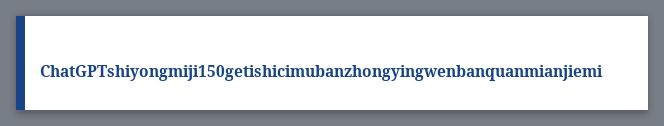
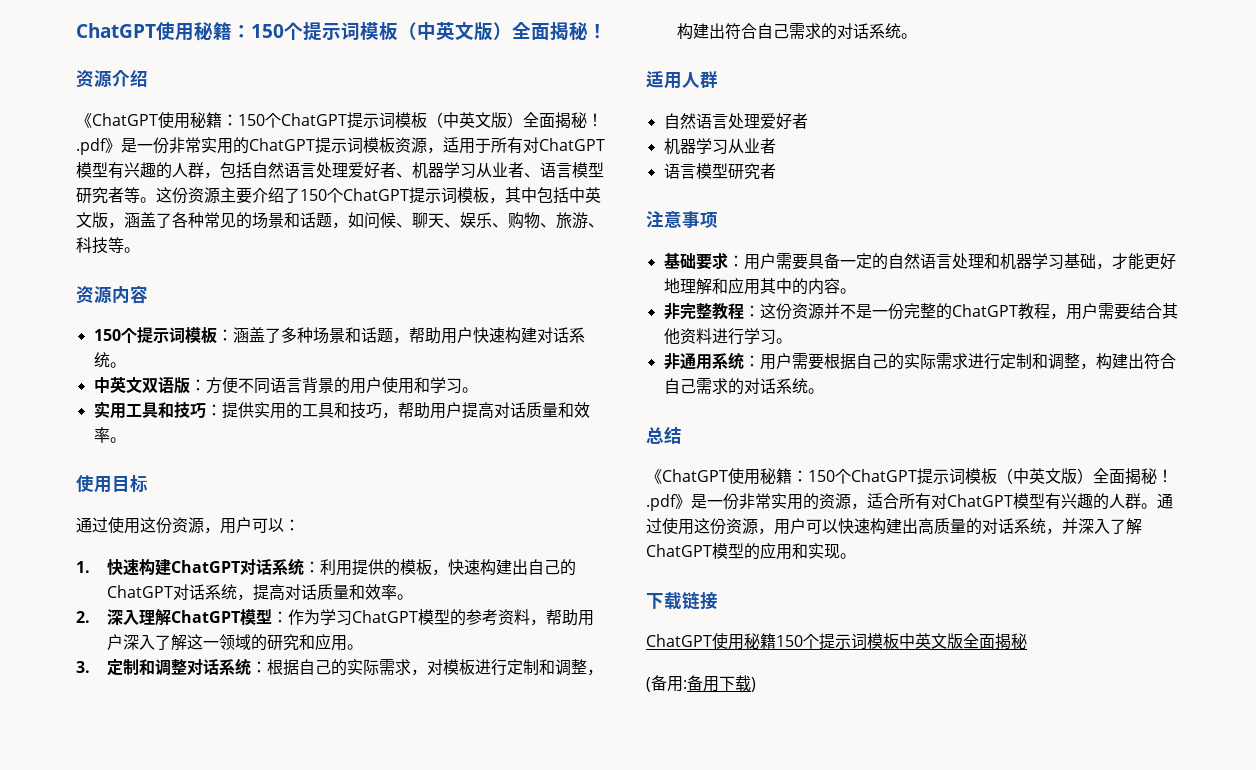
[40,65,603,81] ChatGPTshiyongmiji150getishicimubanzhongyingwenbanquanmianjiemi -> [76,21,607,41] [76,70,148,88] [76,112,603,129] [76,137,605,155] [76,162,604,179] [76,187,601,204] [76,212,604,229] [76,237,140,254] [76,285,148,304] [93,327,585,344] [93,352,126,368] [93,377,478,394] [93,401,590,419] [93,427,126,443] [76,475,148,493] [76,517,300,534] [76,558,577,576] [107,584,414,601] [76,609,595,626] [107,633,364,651] [76,658,604,676] [677,23,918,40] [646,71,718,89] [663,113,808,130] [663,138,776,155] [663,163,776,180] [646,211,718,228] [663,252,1176,270] [663,277,856,295] [663,302,1178,320] [663,328,792,345] [663,352,1176,370] [663,378,824,395] [646,426,682,444] [646,468,1173,485] [646,493,1173,511] [646,518,1142,535] [646,542,856,560] [646,591,718,610] [646,633,1027,650] [646,675,756,692] ChatGPT使用秘籍：150个提示词模板（中英文版）全面揭秘！ // 资源介绍 // 《ChatGPT使用秘籍：150个ChatGPT提示词模板（中英文版）全面揭秘！.pdf》是一份非常实用的ChatGPT提示词模板资源，适用于所有对ChatGPT模型有兴趣的人群，包括自然语言处理爱好者、机器学习从业者、语言模型研究者等。这份资源主要介绍了150个ChatGPT提示词模板，其中包括中英文版，涵盖了各种常见的场景和话题，如问候、聊天、娱乐、购物、旅游、科技等。 // 资源内容 // 150个提示词模板：涵盖了多种场景和话题，帮助用户快速构建对话系统。 // 中英文双语版：方便不同语言背景的用户使用和学习。 // 实用工具和技巧：提供实用的工具和技巧，帮助用户提高对话质量和效率。 // 使用目标 // 通过使用这份资源，用户可以： // 1.快速构建ChatGPT对话系统：利用提供的模板，快速构建出自己的ChatGPT对话系统，提高对话质量和效率。 // 2.深入理解ChatGPT模型：作为学习ChatGPT模型的参考资料，帮助用户深入了解这一领域的研究和应用。 // 3.定制和调整对话系统：根据自己的实际需求，对模板进行定制和调整，构建出符合自己需求的对话系统。 // 适用人群 // 自然语言处理爱好者 // 机器学习从业者 // 语言模型研究者 // 注意事项 // 基础要求：用户需要具备一定的自然语言处理和机器学习基础，才能更好地理解和应用其中的内容。 // 非完整教程：这份资源并不是一份完整的ChatGPT教程，用户需要结合其他资料进行学习。 // 非通用系统：用户需要根据自己的实际需求进行定制和调整，构建出符合自己需求的对话系统。 // 总结 // 《ChatGPT使用秘籍：150个ChatGPT提示词模板（中英文版）全面揭秘！.pdf》是一份非常实用的资源，适合所有对ChatGPT模型有兴趣的人群。通过使用这份资源，用户可以快速构建出高质量的对话系统，并深入了解ChatGPT模型的应用和实现。 // 下载链接 // ChatGPT使用秘籍150个提示词模板中英文版全面揭秘 // (备用:备用下载)

